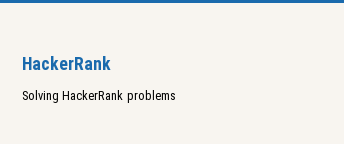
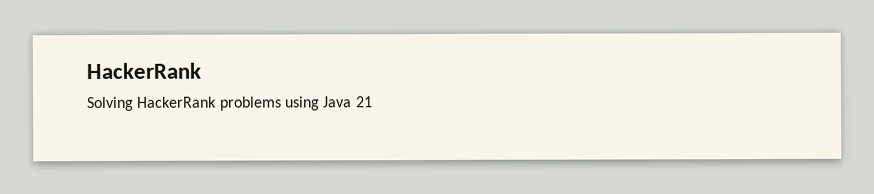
(176, 96) none -> [283,96,373,111] using Java 21

